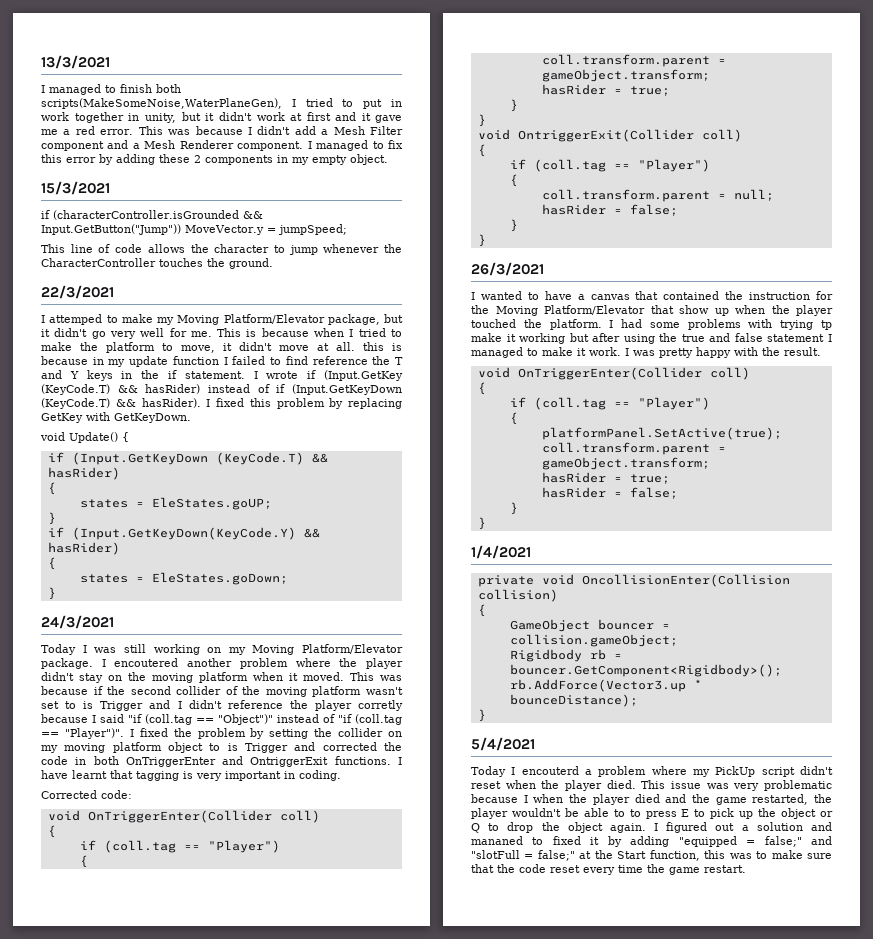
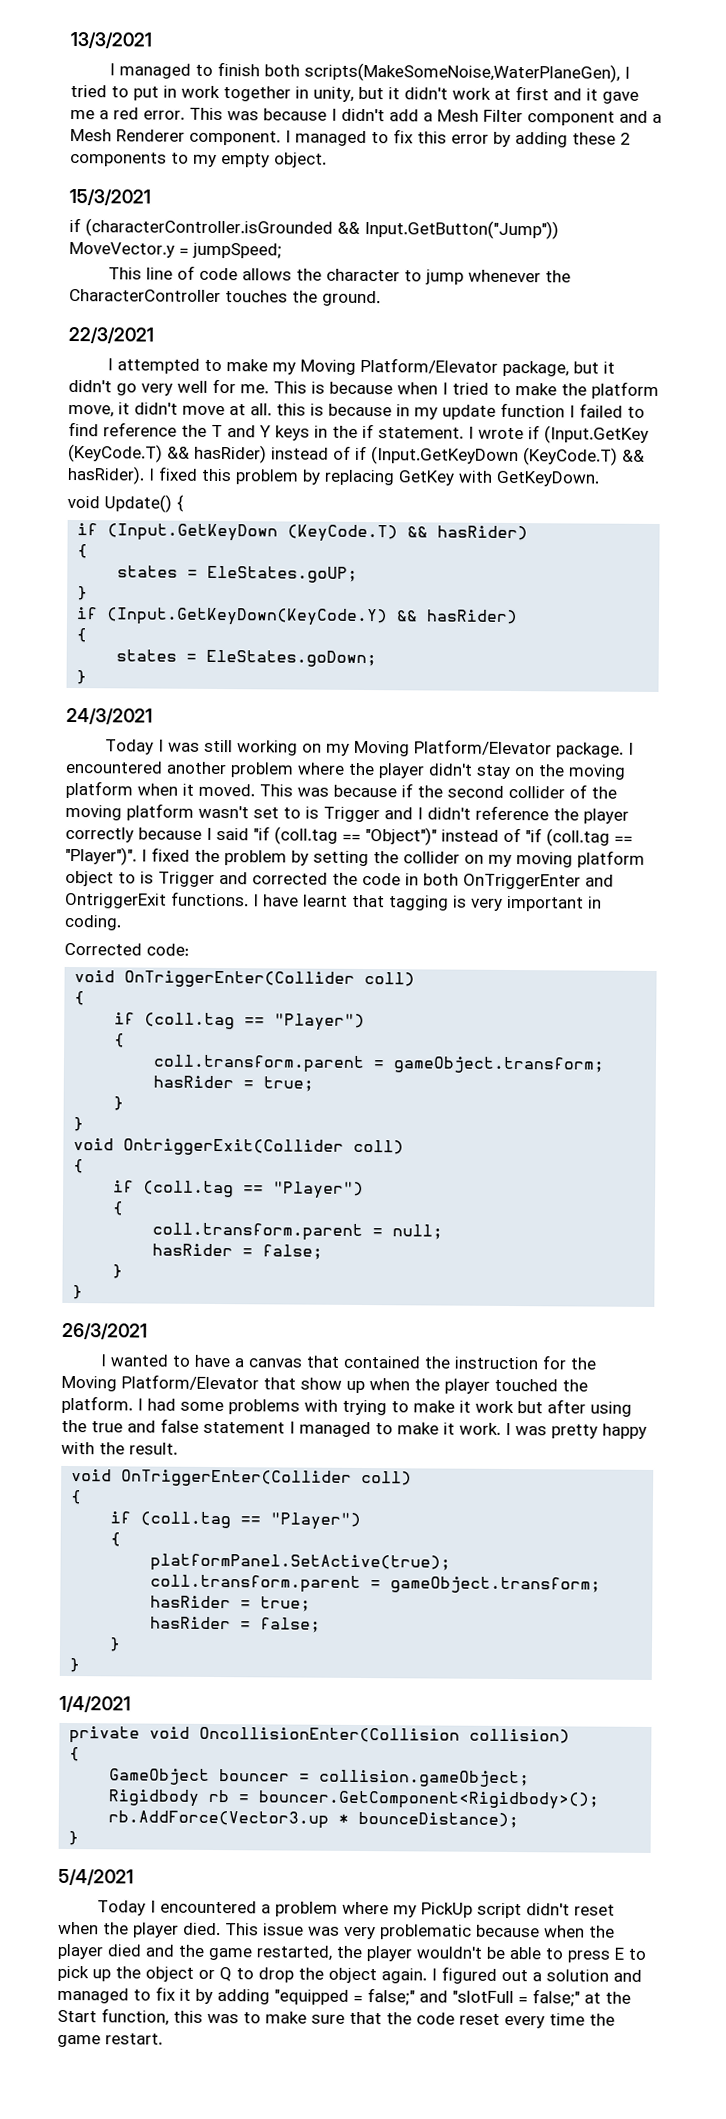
[277,155,288,163] in -> [171,152,189,164] to
[49,314,103,325] attemped -> [117,358,201,374] attempted
[162,343,173,351] to -> (659, 390) none
[114,658,179,667] encoutered -> [65,760,163,774] encountered
[358,700,403,711] corretly -> [65,826,134,843] correctly
[821,320,832,330] [471,333,566,344] tp make it working -> [391,1400,514,1414] to make it work
[521,766,579,775] encouterd -> [160,1900,258,1914] encountered
[523,795,528,803] I -> (540, 1931) none
[629,809,641,817] to -> (563, 1954) none
[471,836,581,845] mananed to fixed -> [57,1986,176,2004] managed to fix

